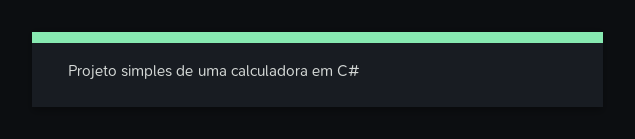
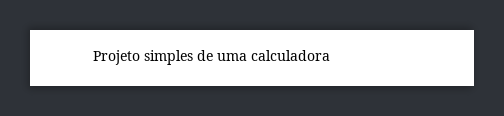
[311,64,361,77] em C# -> (330, 55) none

